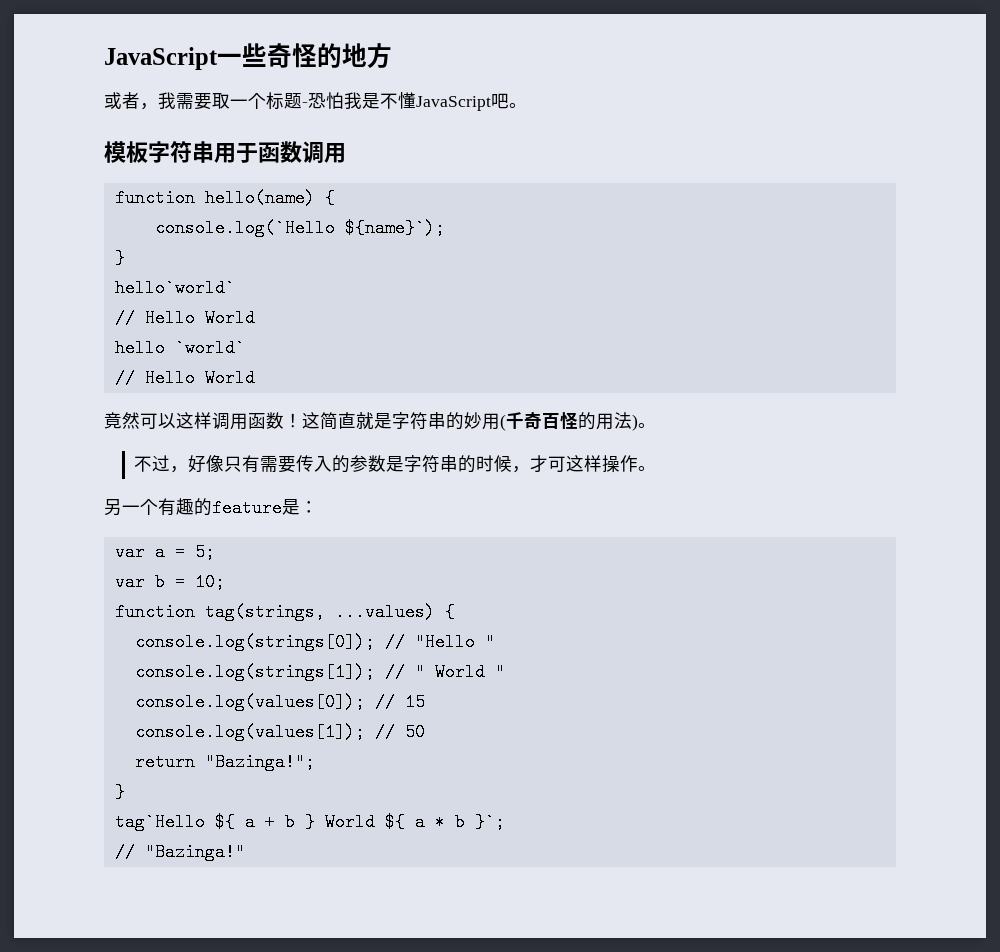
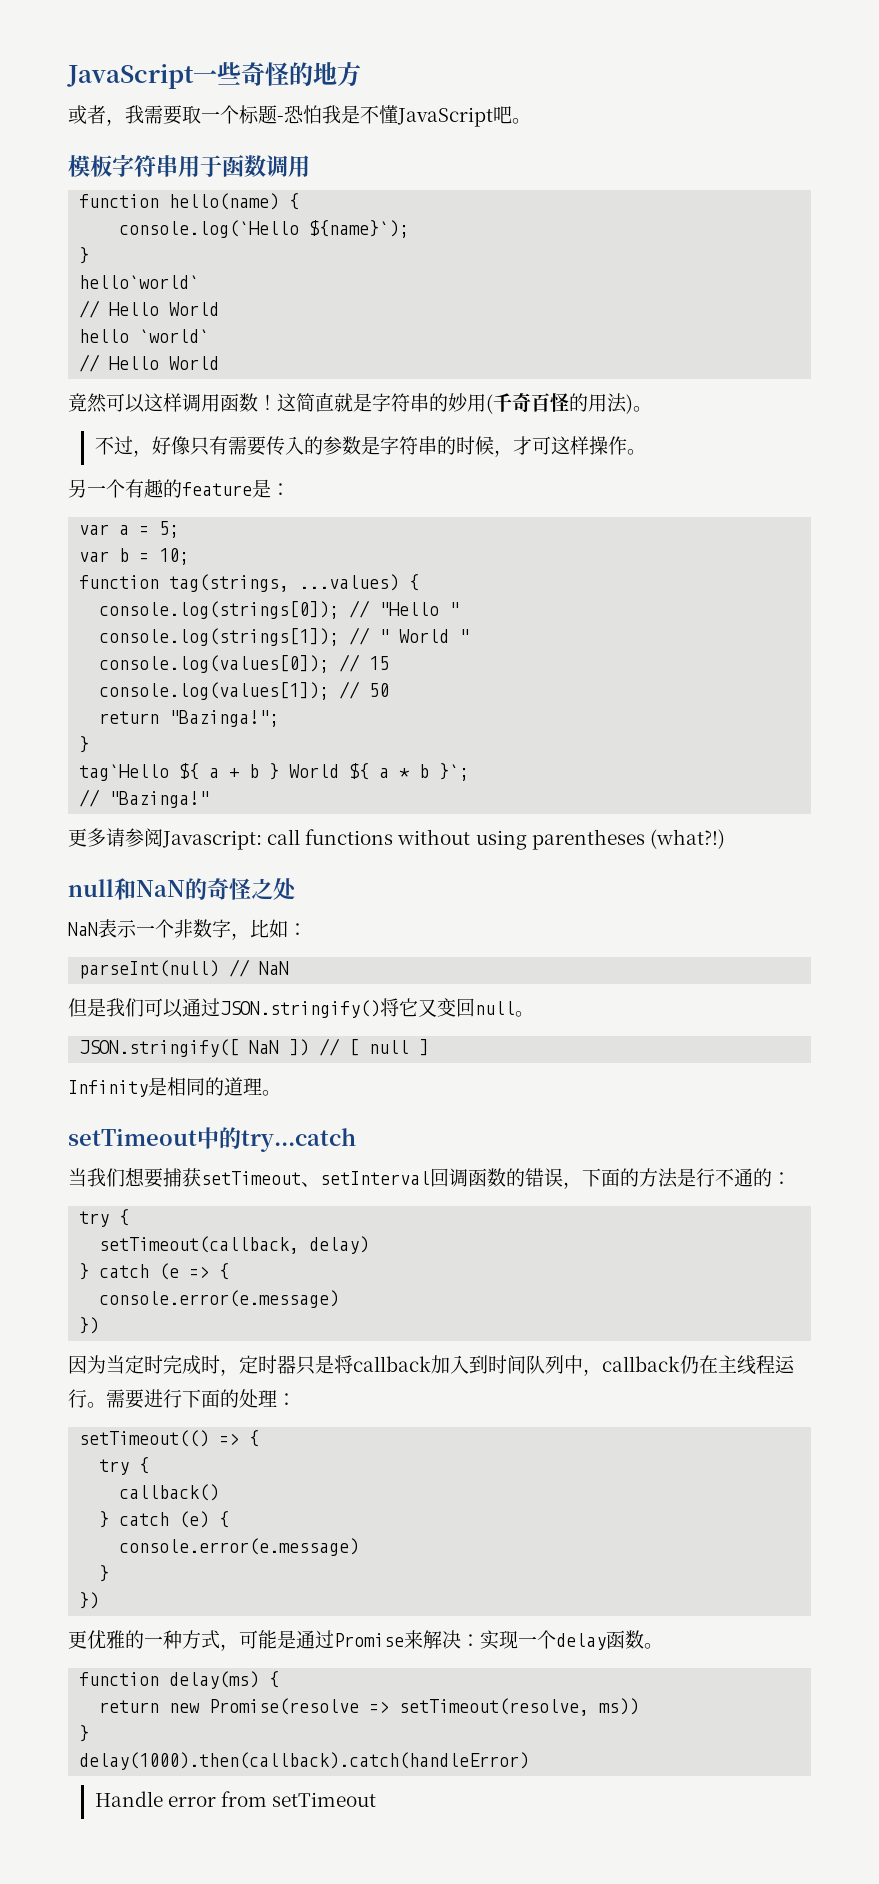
(245, 852) none -> [68,828,725,850] [68,878,296,900] [68,919,307,940] [79,959,290,979] [68,998,534,1018] [79,1038,430,1057] [68,1077,281,1097] [68,1127,356,1152] [68,1167,791,1189] [79,1209,130,1227] [99,1236,370,1254] [79,1263,230,1280] [99,1290,340,1308] [79,1317,100,1334] [68,1355,795,1376] [68,1389,296,1409] [79,1430,260,1447] [99,1457,150,1475] [119,1484,220,1501] [99,1511,230,1528] [119,1538,360,1556] [99,1565,110,1582] [79,1592,100,1609] [68,1630,663,1651] [79,1671,280,1689] [99,1698,640,1716] [79,1725,90,1742] [79,1752,530,1770] [94,1791,377,1807] // 更多请参阅Javascript: call functions without using parentheses (what?!) // null和NaN的奇怪之处 // NaN表示一个非数字，比如： // parseInt(null) // NaN // 但是我们可以通过JSON.stringify()将它又变回null。 // JSON.stringify([ NaN ]) // [ null ] // Infinity是相同的道理。 // setTimeout中的try...catch // 当我们想要捕获setTimeout、setInterval回调函数的错误，下面的方法是行不通的： // try { // setTimeout(callback, delay) // } catch (e => { // console.error(e.message) // }) // 因为当定时完成时，定时器只是将callback加入到时间队列中，callback仍在主线程运行。需要进行下面的处理： // setTimeout(() => { // try { // callback() // } catch (e) { // console.error(e.message) // } // }) // 更优雅的一种方式，可能是通过Promise来解决：实现一个delay函数。 // function delay(ms) { // return new Promise(resolve => setTimeout(resolve, ms)) // } // delay(1000).then(callback).catch(handleError) // Handle error from setTimeout

